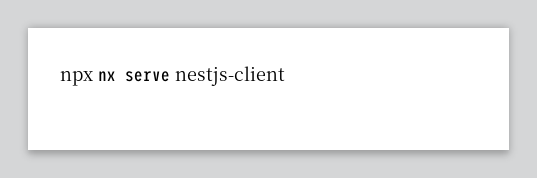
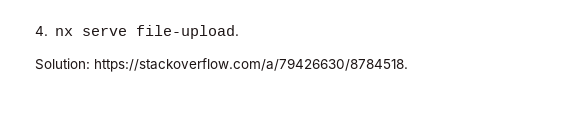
[60,71,93,86] npx -> [35,26,48,36] 4.
[175,66,285,86] nestjs-client -> [135,25,239,39] [35,58,408,72] file-upload. // Solution: https://stackoverflow.com/a/79426630/8784518.

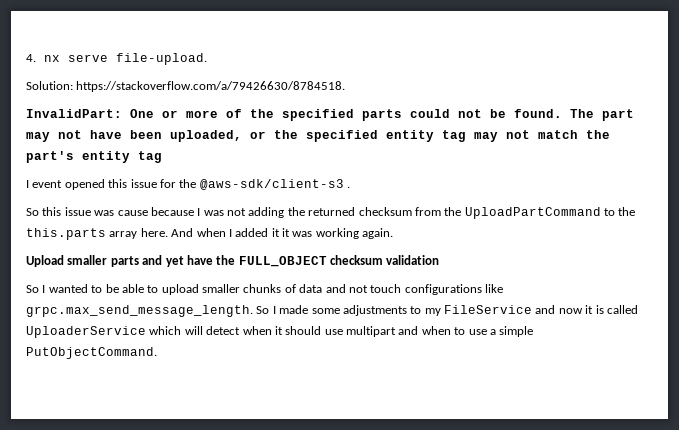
(408, 65) none -> [26,109,634,121] [26,130,610,142] [26,151,162,163] [26,179,350,190] [26,207,636,219] [26,228,394,240] [26,255,440,267] [26,284,503,295] [26,305,638,317] [26,326,534,338] [26,347,157,359] // InvalidPart: One or more of the specified parts could not be found. The part may not have been uploaded, or the specified entity tag may not match the part's entity tag // I event opened this issue for the @aws-sdk/client-s3 . // So this issue was cause because I was not adding the returned checksum from the UploadPartCommand to the this.parts array here. And when I added it it was working again. // Upload smaller parts and yet have the FULL_OBJECT checksum validation // So I wanted to be able to upload smaller chunks of data and not touch configurations like grpc.max_send_message_length. So I made some adjustments to my FileService and now it is called UploaderService which will detect when it should use multipart and when to use a simple PutObjectCommand.

